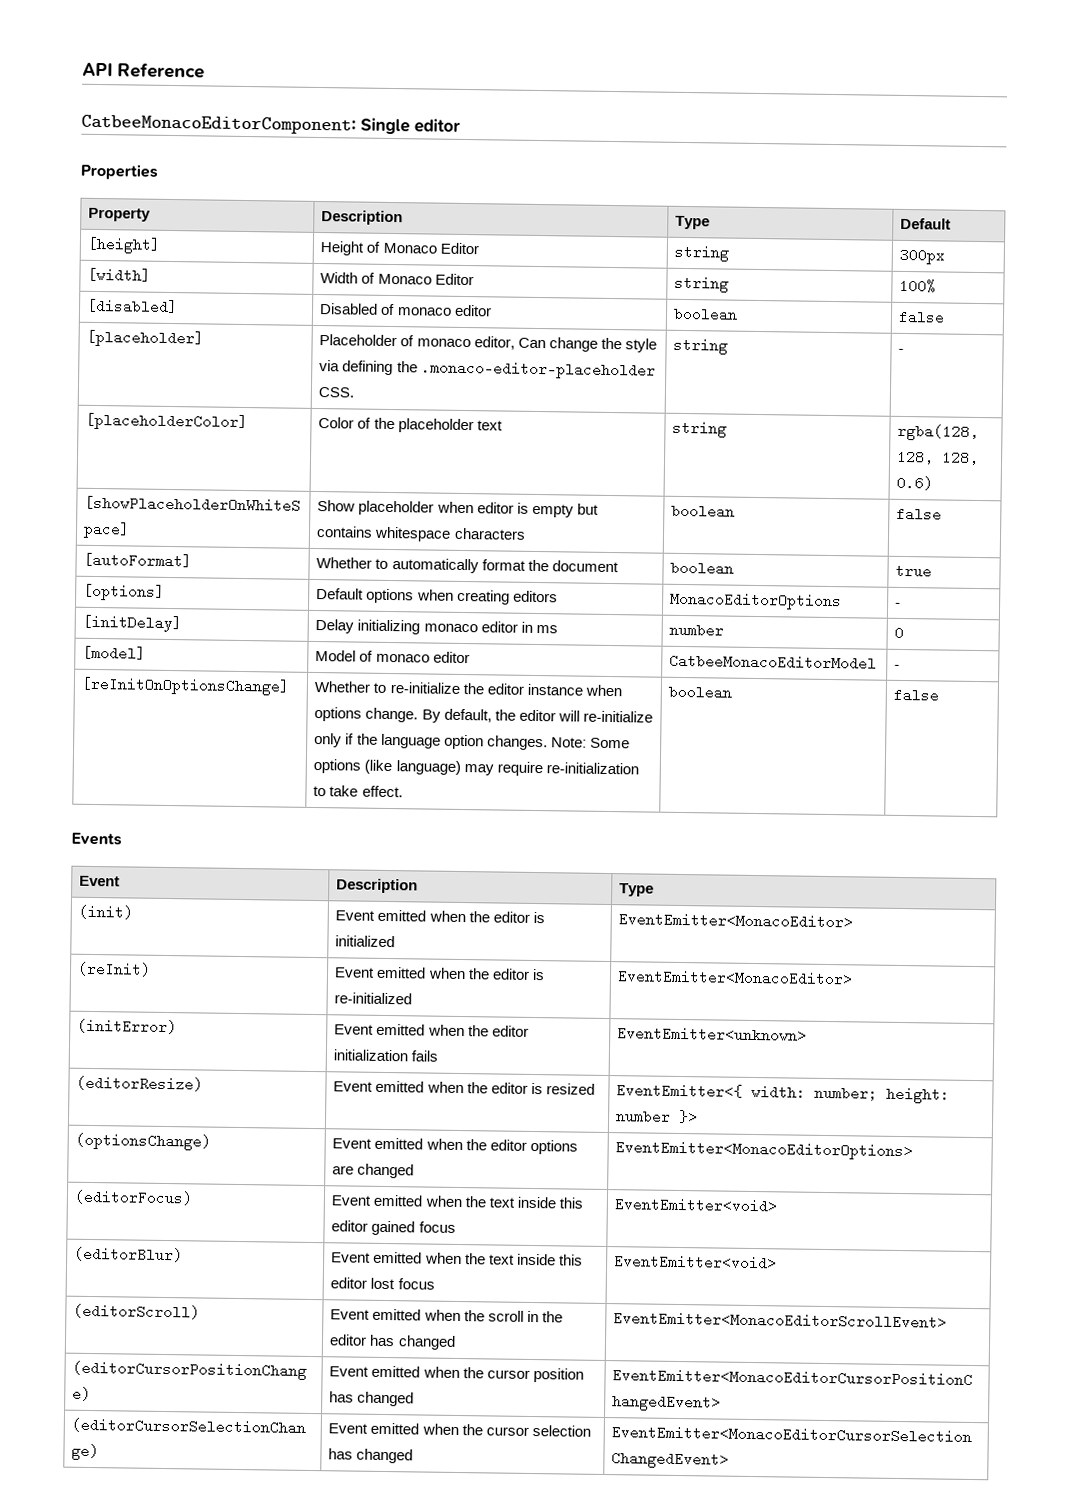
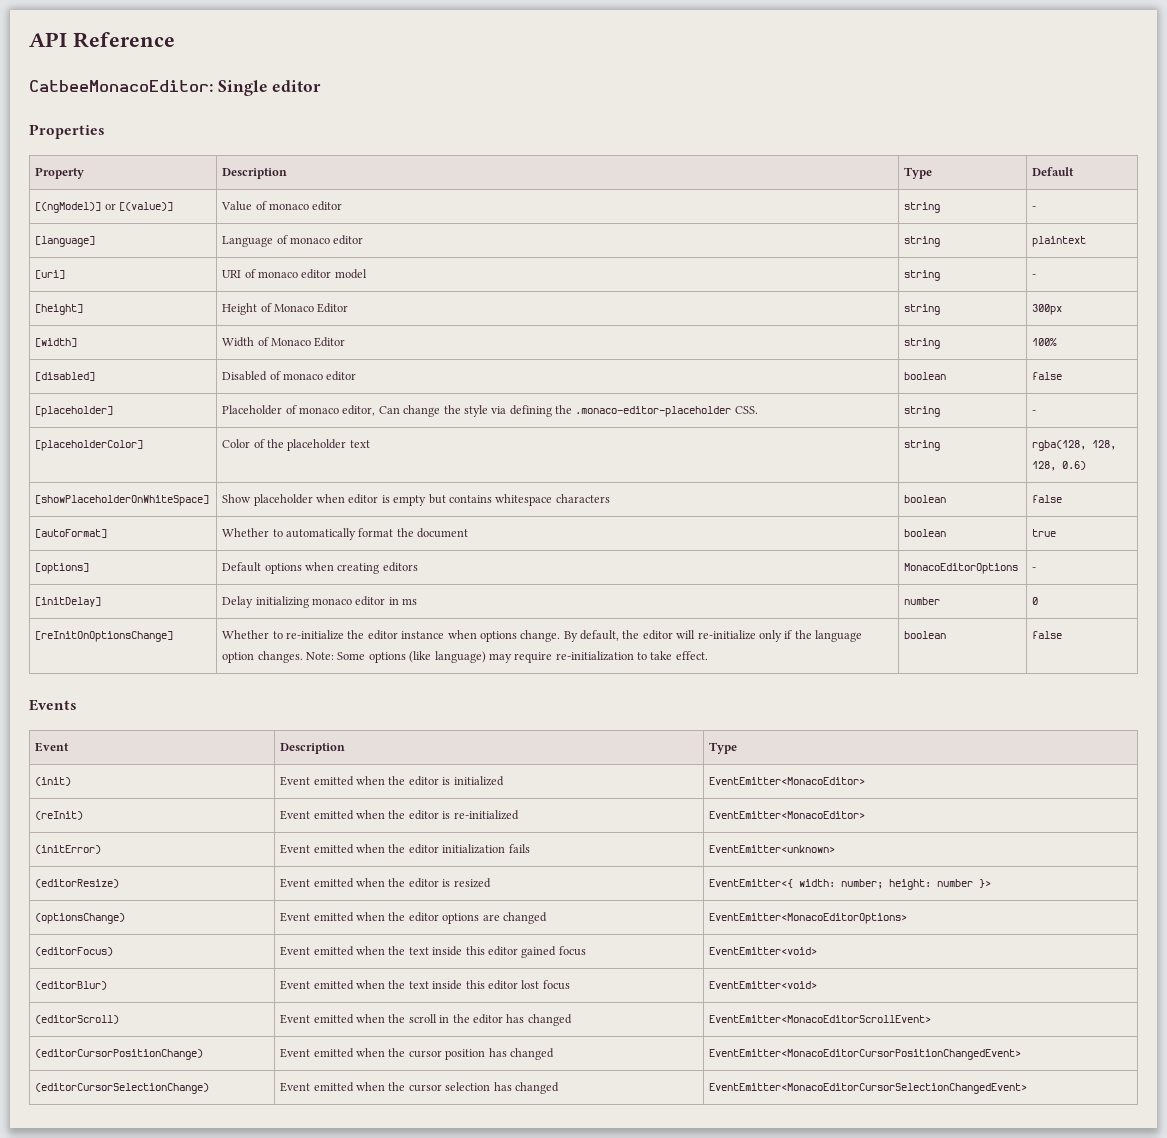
[81,114,356,135] CatbeeMonacoEditorComponent: -> [29,80,213,92] CatbeeMonacoEditor:
(952, 223) none -> [35,202,173,213] [221,201,343,211] [904,202,941,213] [1032,206,1037,210] [35,236,96,247] [222,235,364,247] [904,236,941,247] [1032,236,1087,247] [35,270,66,279] [222,269,367,279] [904,270,941,281] [1032,274,1037,278] // [(ngModel)] or [(value)] | Value of monaco editor | string | - // [language] | Language of monaco editor | string | plaintext // [uri] | URI of monaco editor model | string | -
[82,645,147,661] [315,649,470,664] [669,653,878,671] [894,664,901,669] // [model] | Model of monaco editor | CatbeeMonacoEditorModel | - -> (1039, 601) none

